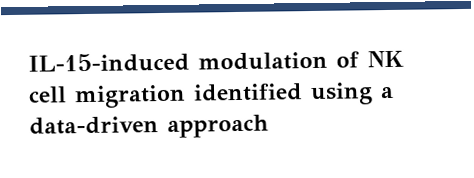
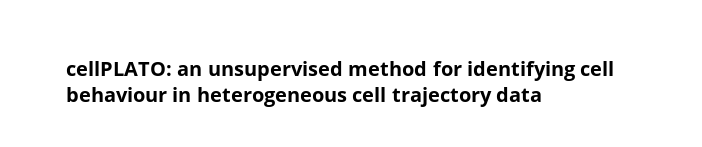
[28,50,404,73] [28,82,394,109] [29,114,269,138] IL-15-induced modulation of NK cell migration identified using a data-driven approach -> [66,61,615,81] [66,87,542,107] cellPLATO: an unsupervised method for identifying cell behaviour in heterogeneous cell trajectory data

